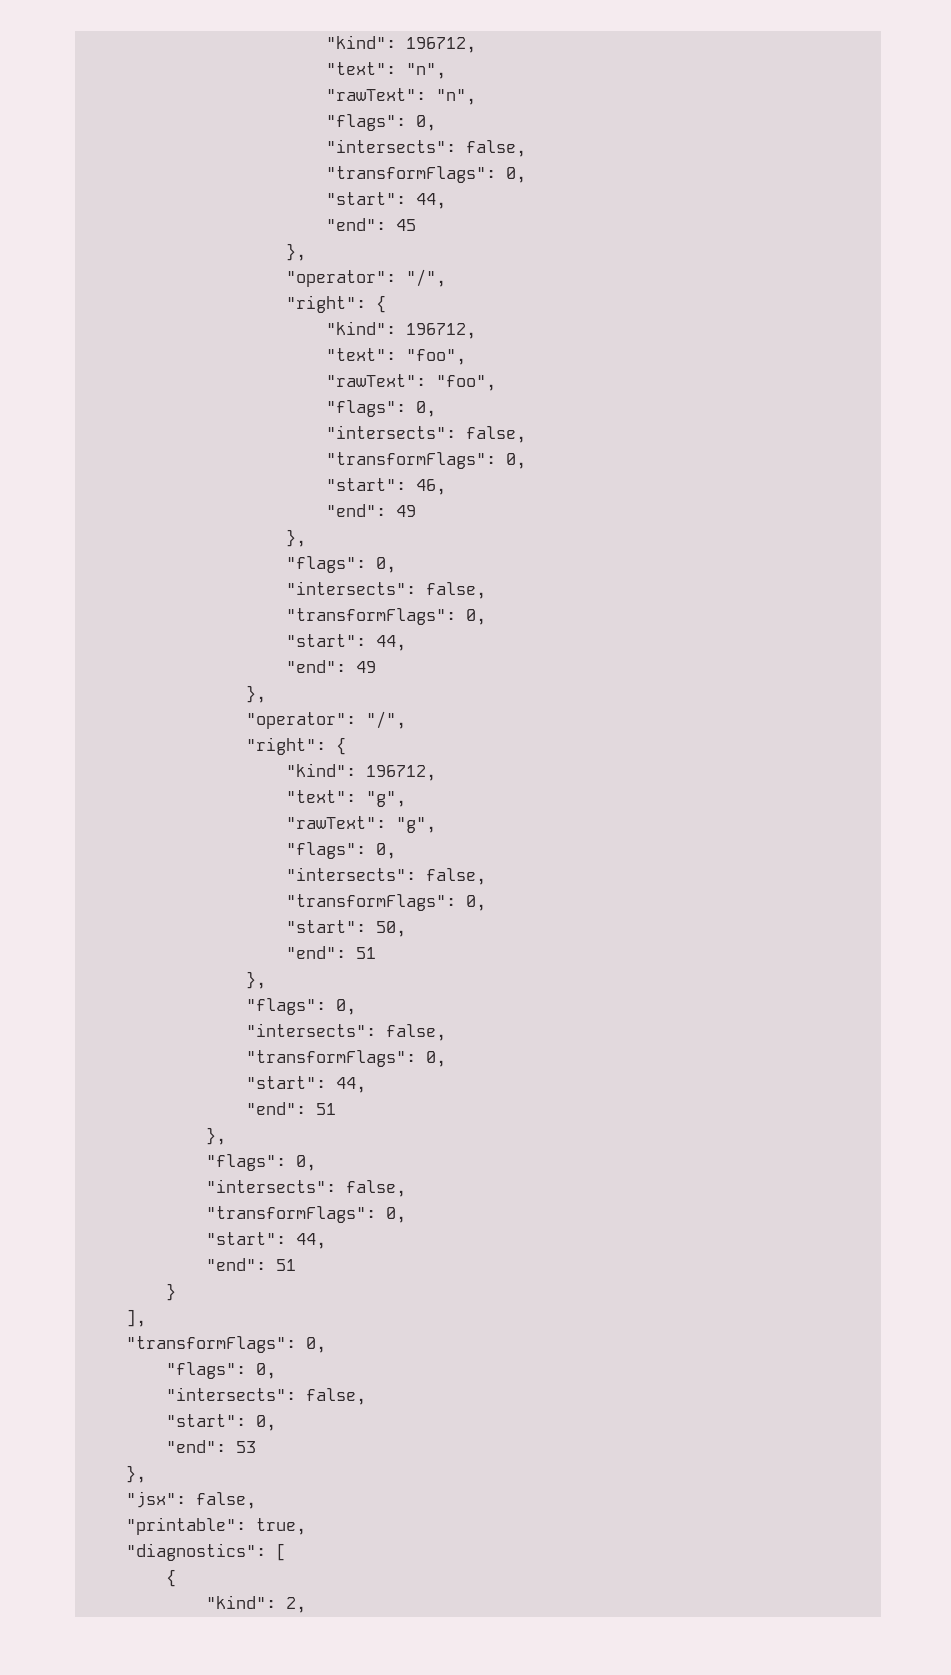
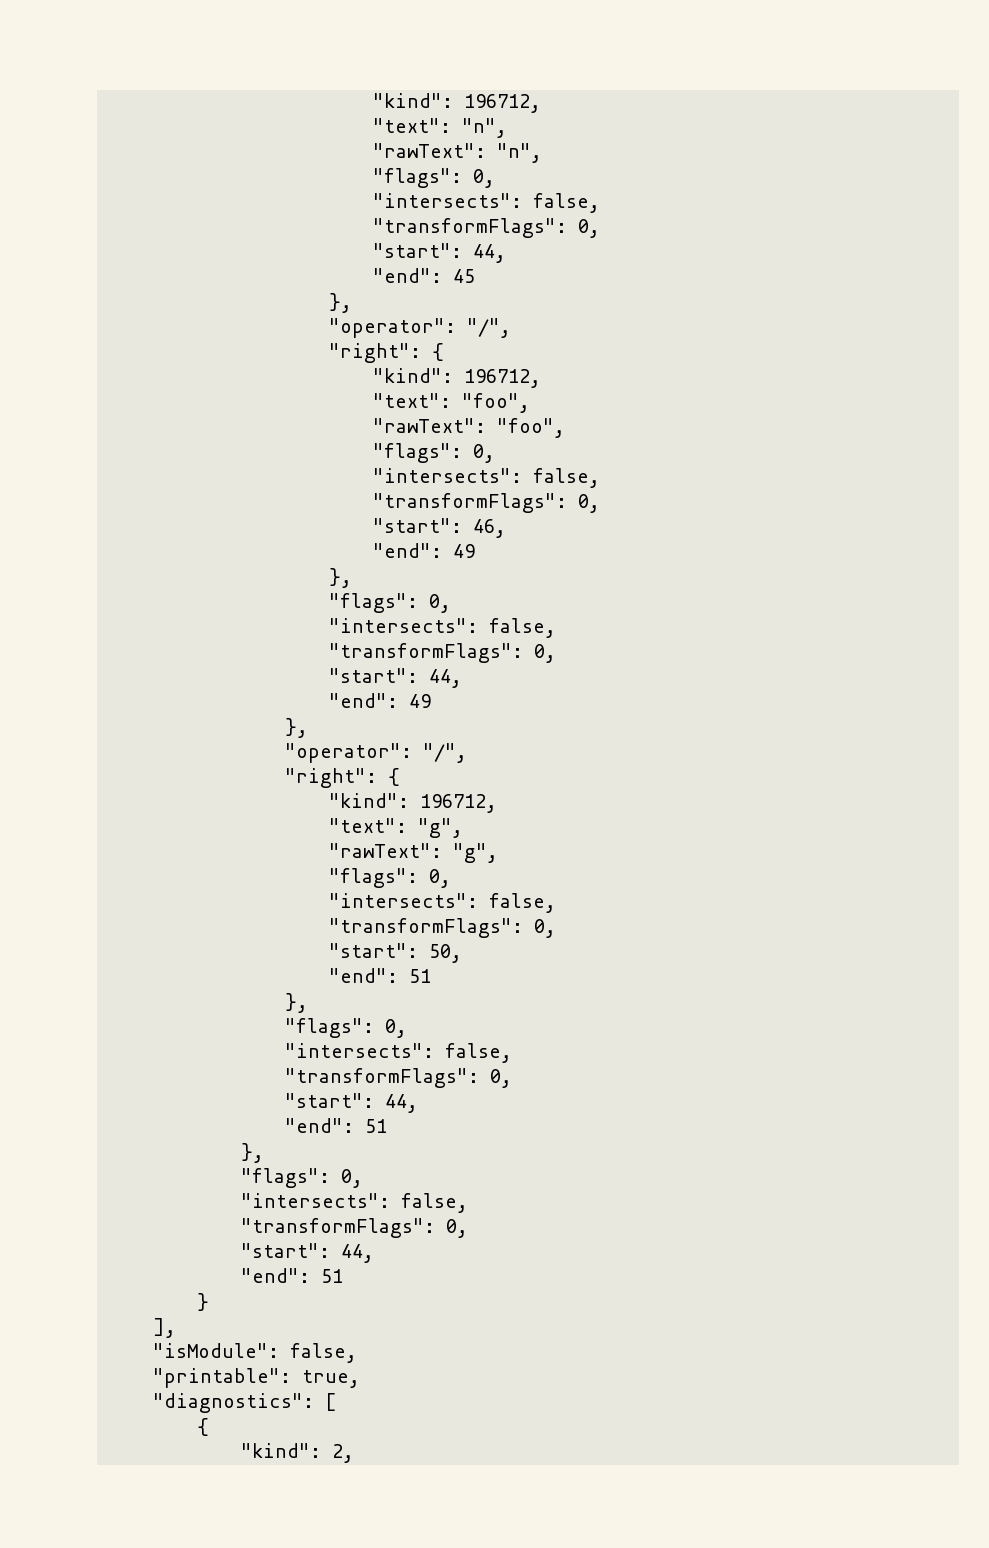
[125,1336,326,1353] [165,1362,276,1379] [165,1387,366,1405] [165,1414,276,1431] [165,1440,256,1453] [125,1465,146,1483] [125,1491,186,1508] "transformFlags": 0, // "flags": 0, // "intersects": false, // "start": 0, // "end": 53 // }, // "jsx": -> [152,1343,279,1358] "isModule":

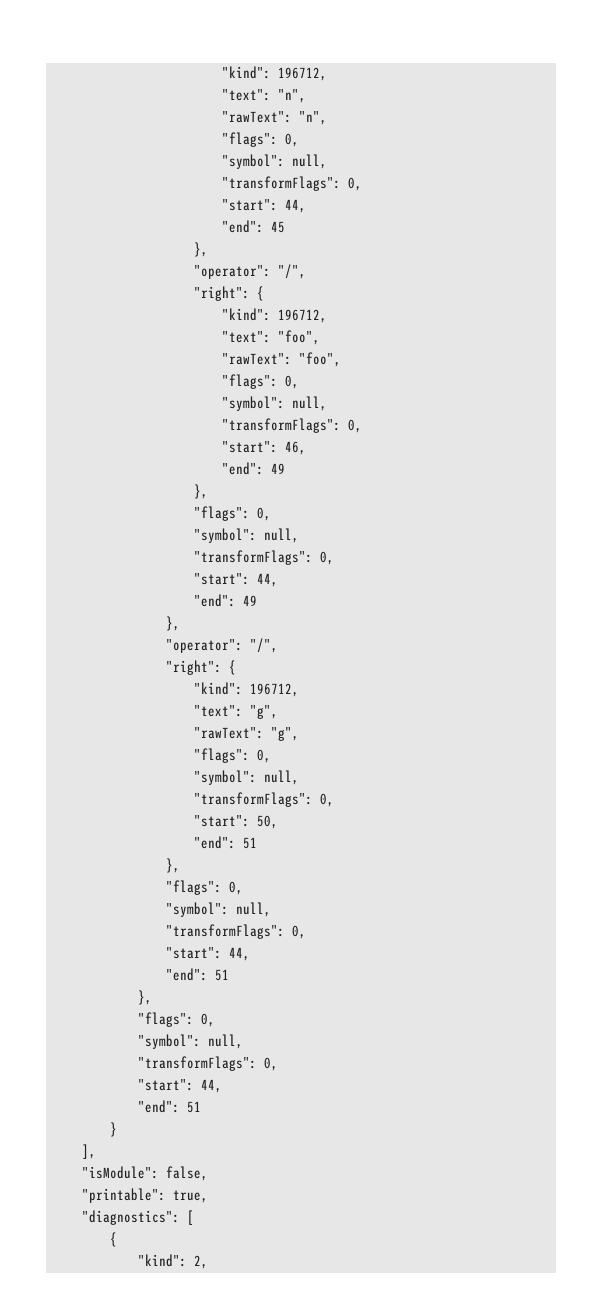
[372,193,600,213] "intersects": false, -> [222,154,328,169] "symbol": null,
[372,468,600,488] "intersects": false, -> [222,396,328,411] "symbol": null,
[328,618,556,638] "intersects": false, -> [194,528,300,543] "symbol": null,
[328,893,556,913] "intersects": false, -> [194,770,300,785] "symbol": null,
[284,1043,512,1063] "intersects": false, -> [166,902,272,917] "symbol": null,
[240,1193,468,1213] "intersects": false, -> [138,1034,244,1049] "symbol": null,

